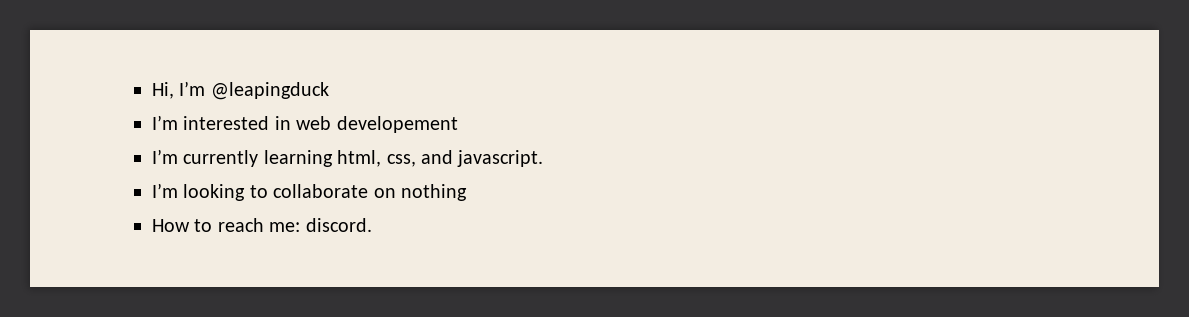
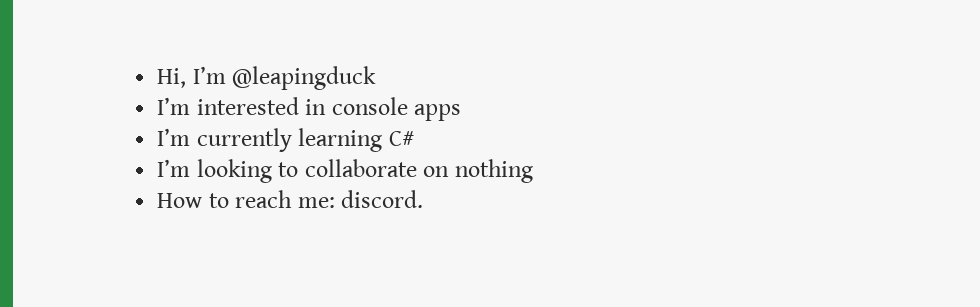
[296,116,458,133] web developement -> [331,97,462,121] console apps
[337,150,544,167] html, css, and javascript. -> [388,131,414,146] C#

